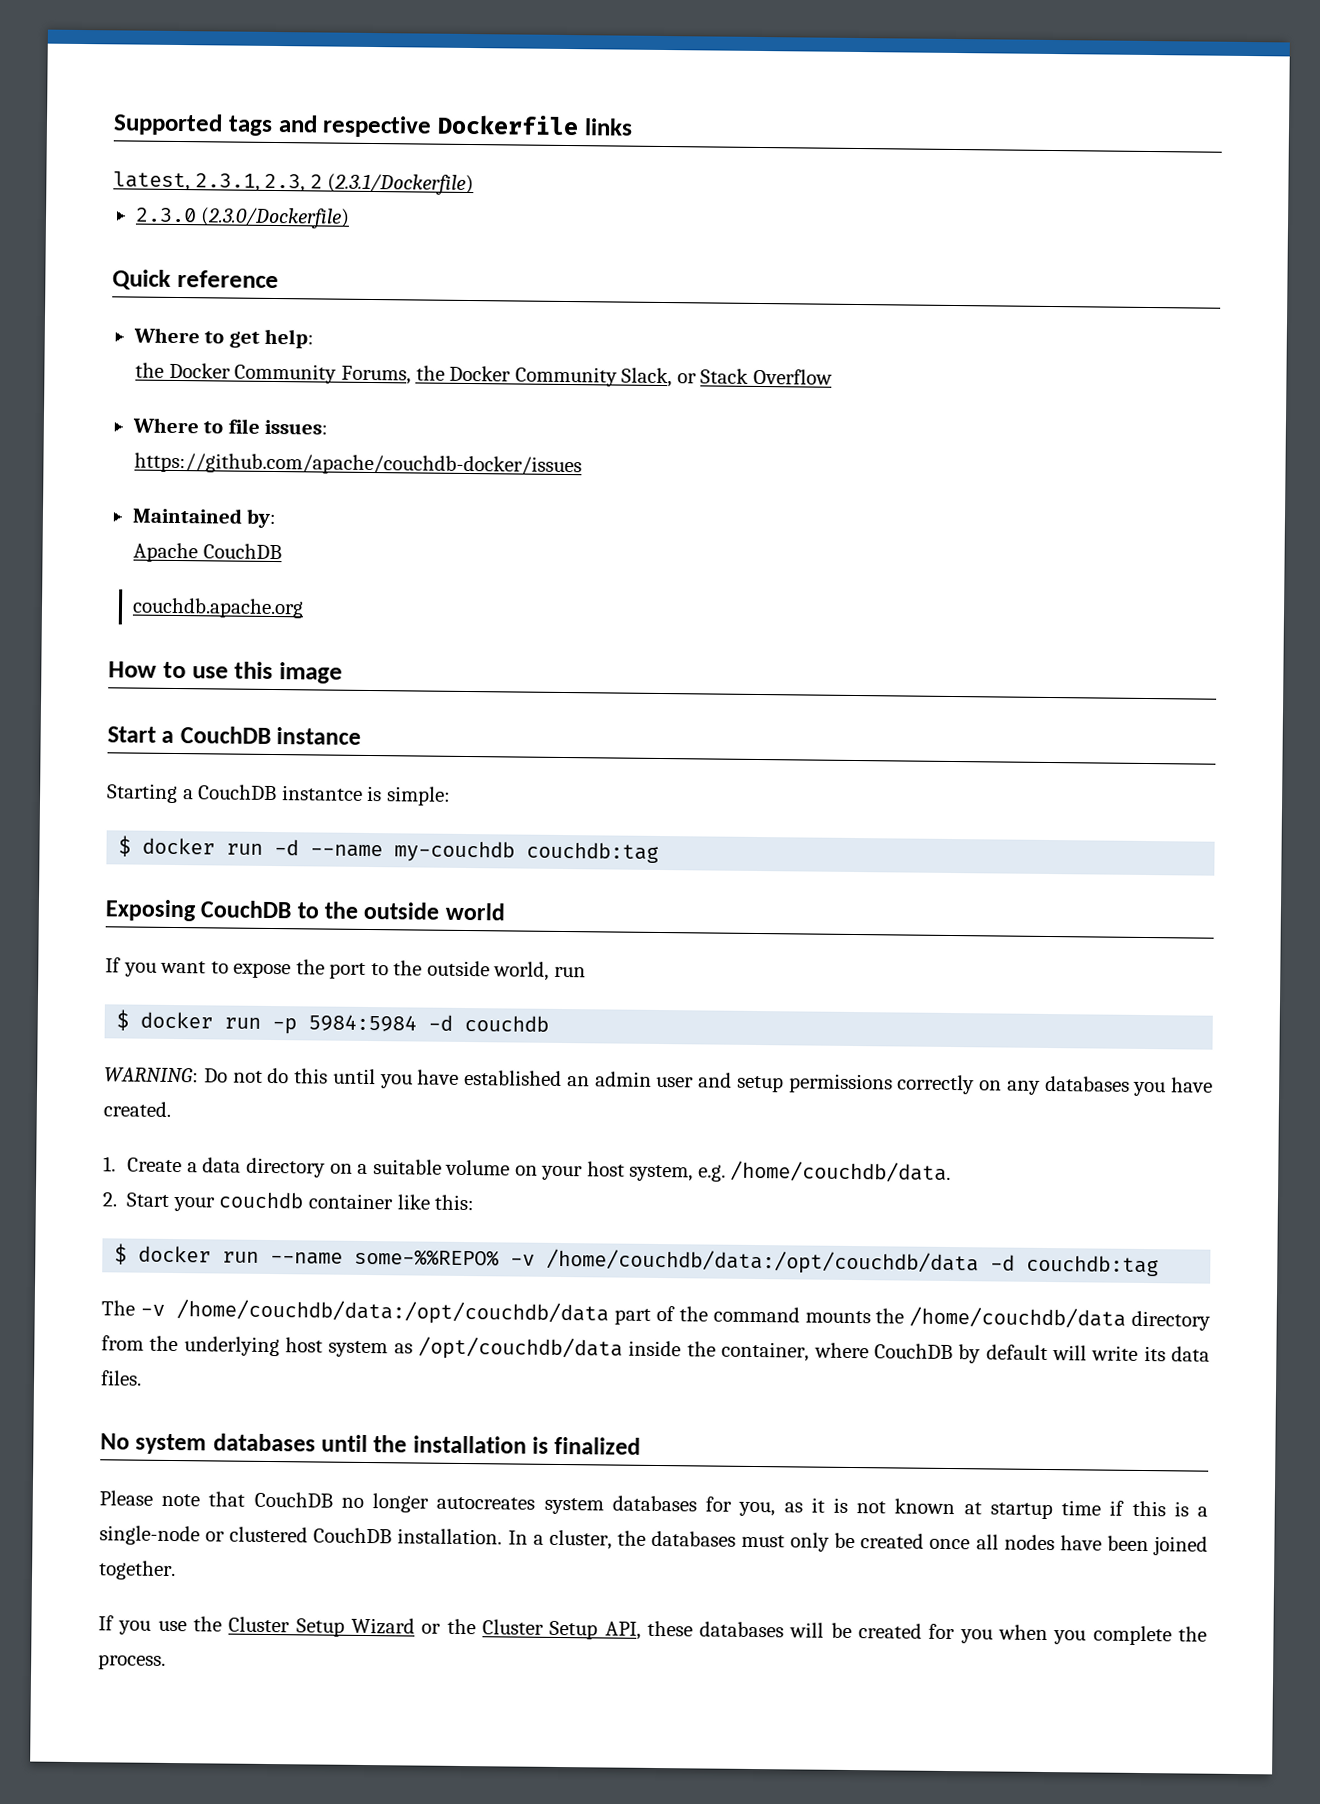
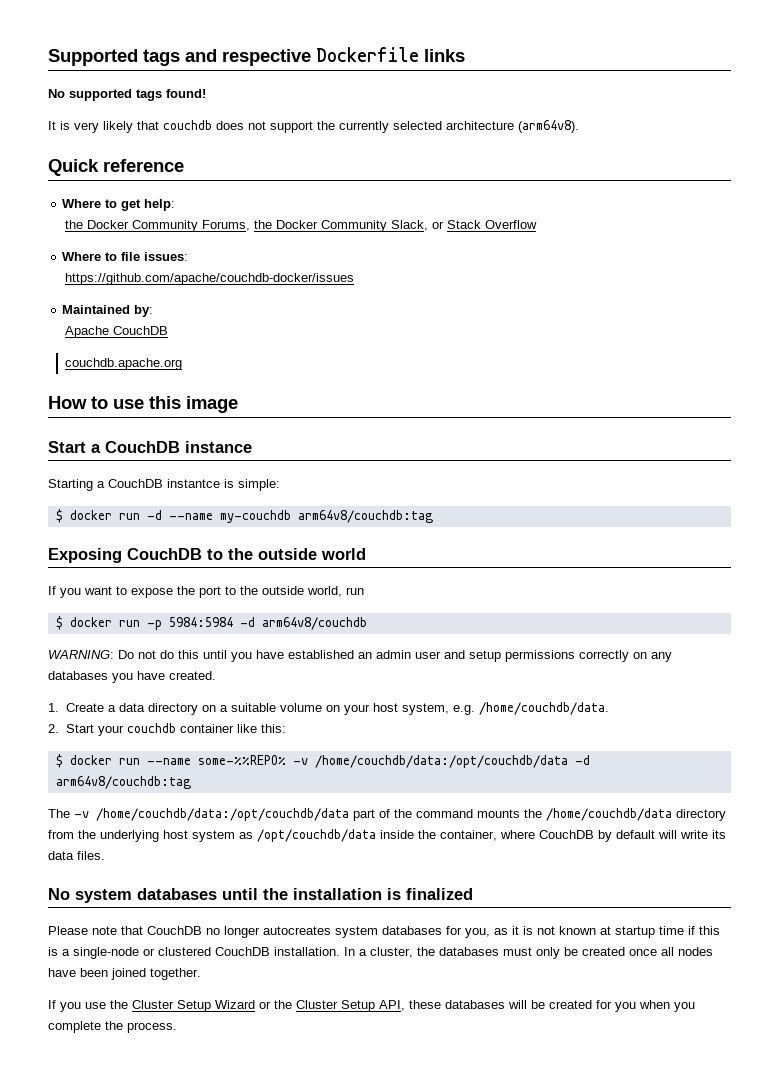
[113,171,475,196] [134,207,351,229] latest, 2.3.1, 2.3, 2 (2.3.1/Dockerfile) // 2.3.0 (2.3.0/Dockerfile) -> [48,89,206,101] [48,120,579,133] No supported tags found! // It is very likely that couchdb does not support the currently selected architecture (arm64v8).
[526,841,660,863] couchdb:tag -> [297,510,433,523] arm64v8/couchdb:tag
[464,1014,550,1032] couchdb -> [261,617,367,630] arm64v8/couchdb
[1026,1254,1160,1277] couchdb:tag -> [55,776,191,789] arm64v8/couchdb:tag

